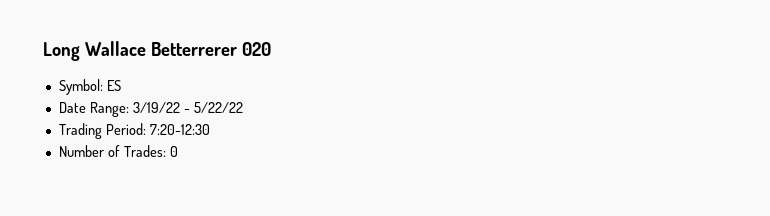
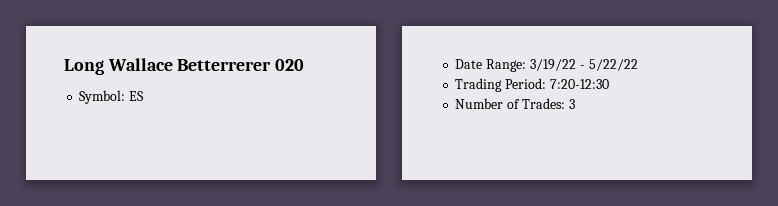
[169,146,178,157] 0 -> [568,99,575,109] 3

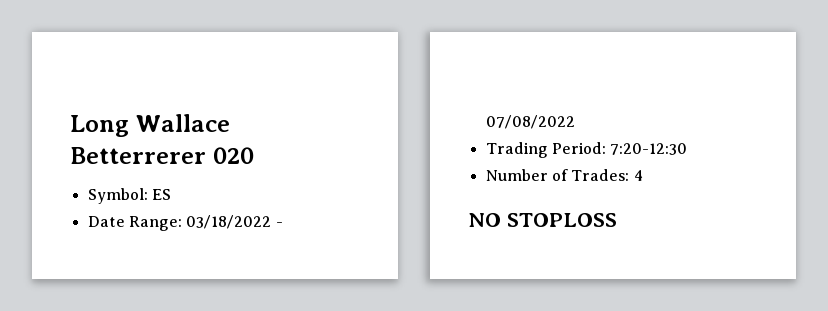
[529,59,638,71] 3/19/22 - 5/22/22 -> [186,215,283,229] [485,115,575,129] 03/18/2022 - 07/08/2022
[568,99,575,109] 3 -> [633,170,643,181] [468,213,617,227] 4 // NO STOPLOSS

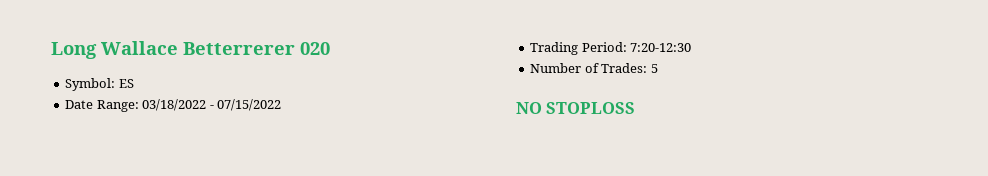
[485,115,575,129] 07/08/2022 -> [217,99,282,111] 07/15/2022
[633,170,643,181] 4 -> [650,64,658,73] 5

